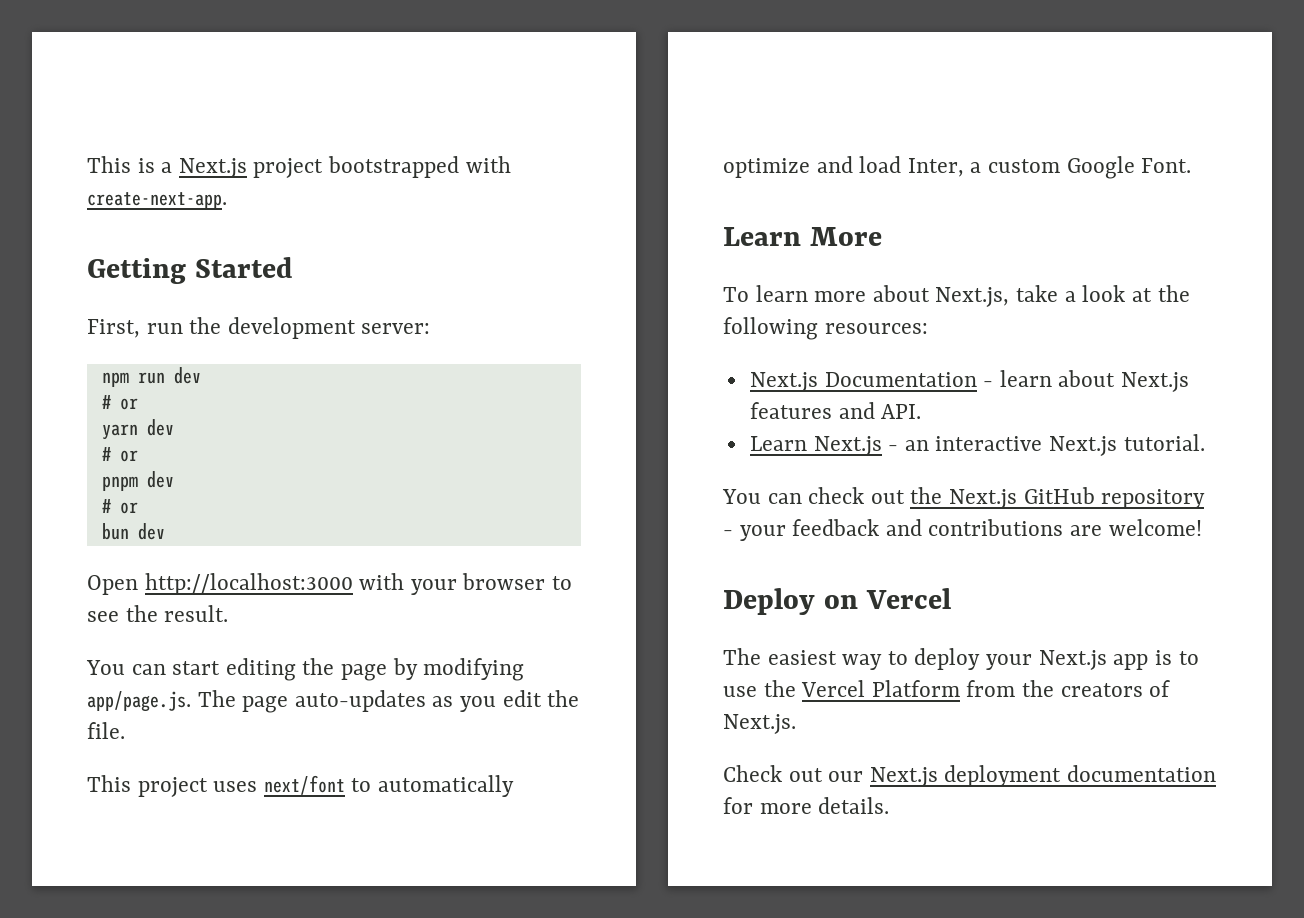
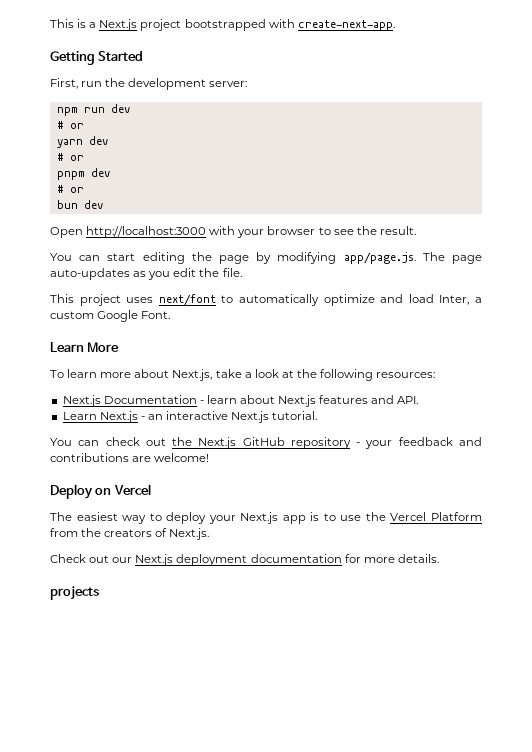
(890, 805) none -> [50,586,99,600] // projects

